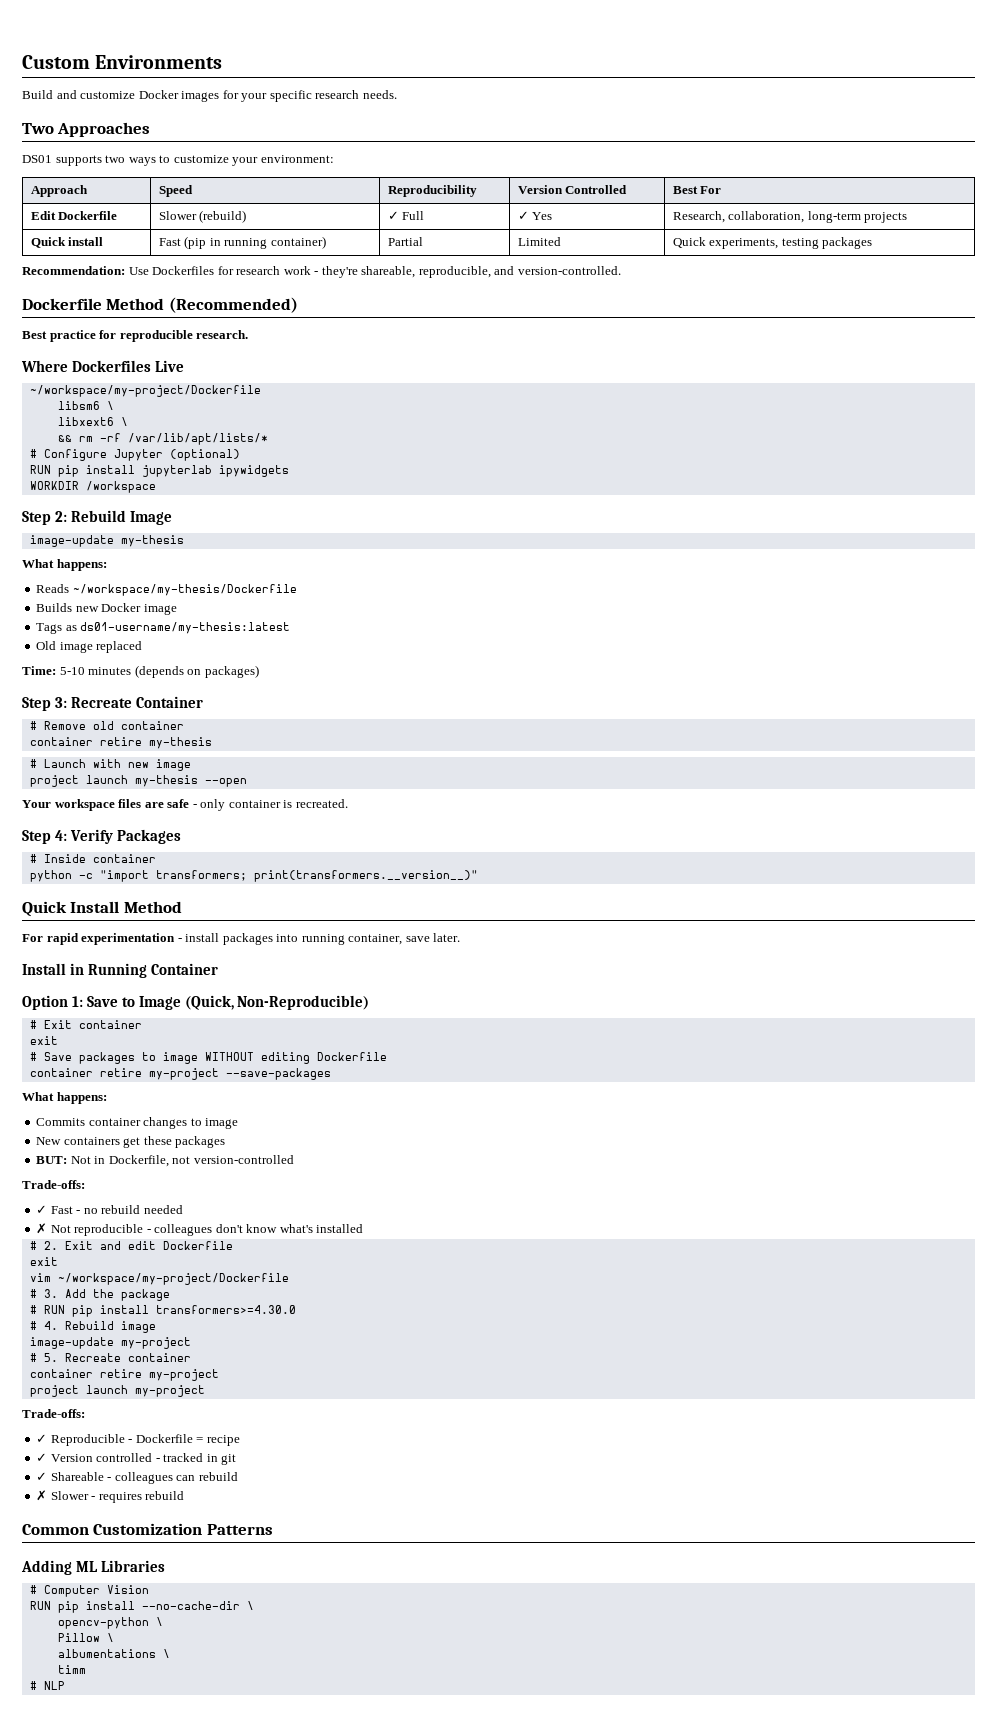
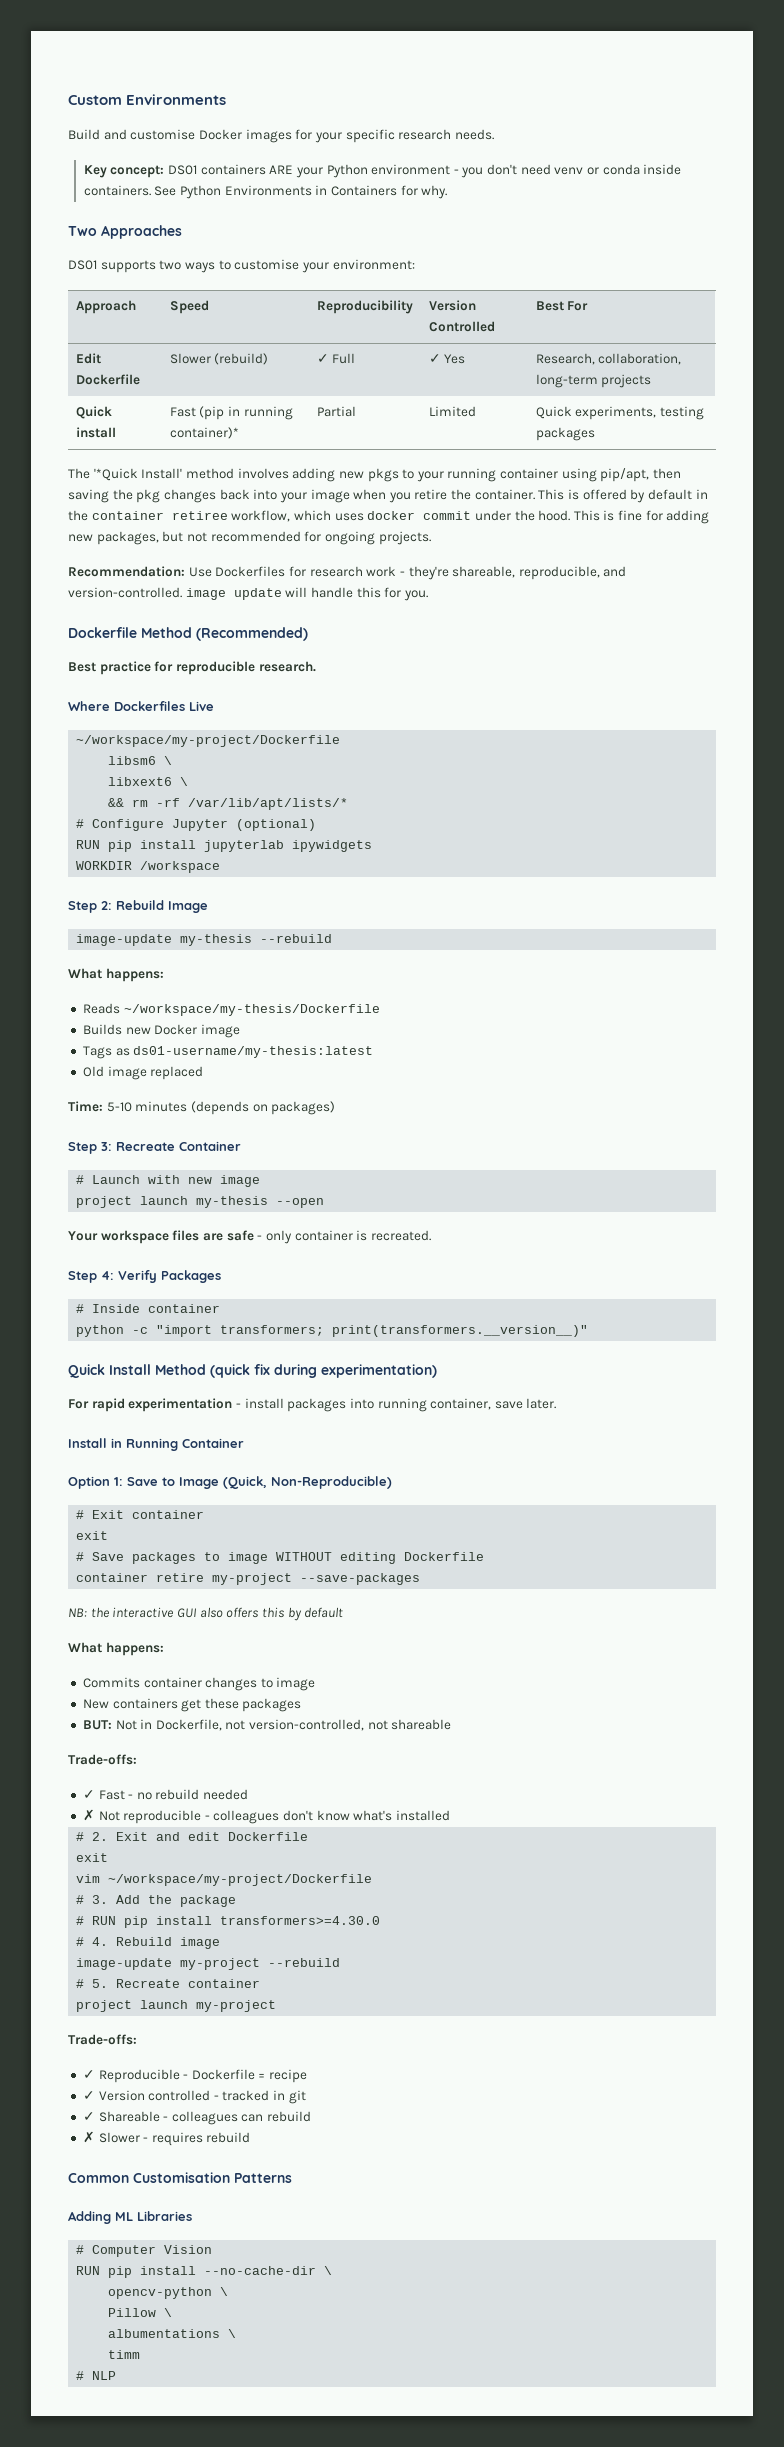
[80,91,136,99] customize -> [130,129,196,140] customise
(397, 94) none -> [83,164,682,178] [83,185,448,199] // Key concept: DS01 containers ARE your Python environment - you don't need venv or conda inside containers. See Python Environments in Containers for why.
[173,155,229,163] customize -> [234,259,300,270] customise
[270,236,326,249] container) -> [169,427,239,439] container)*
(873, 243) none -> [68,468,682,482] [68,489,708,503] [68,510,710,524] [68,531,431,545] // The '*Quick Install' method involves adding new pkgs to your running container using pip/apt, then saving the pkg changes back into your image when you retire the container. This is offered by default in the container retiree workflow, which uses docker commit under the hood. This is fine for adding new packages, but not recommended for ongoing projects.
(621, 270) none -> [185,587,428,601] image update will handle this for you.
(184, 541) none -> [260,934,333,943] --rebuild
[29,721,184,730] [29,737,212,749] // # Remove old container // container retire my-thesis -> (241, 1146) none
(182, 907) none -> [210,1364,437,1378] (quick fix during experimentation)
(331, 1074) none -> [68,1607,344,1621] // NB: the interactive GUI also offers this by default
[193,1155,294,1164] version-controlled -> [249,1719,452,1731] version-controlled, not shareable
(191, 1343) none -> [268,1958,341,1967] --rebuild
[29,1369,219,1381] // container retire my-project -> (261, 1983) none
[93,1523,203,1535] Customization -> [133,2172,230,2183] Customisation

